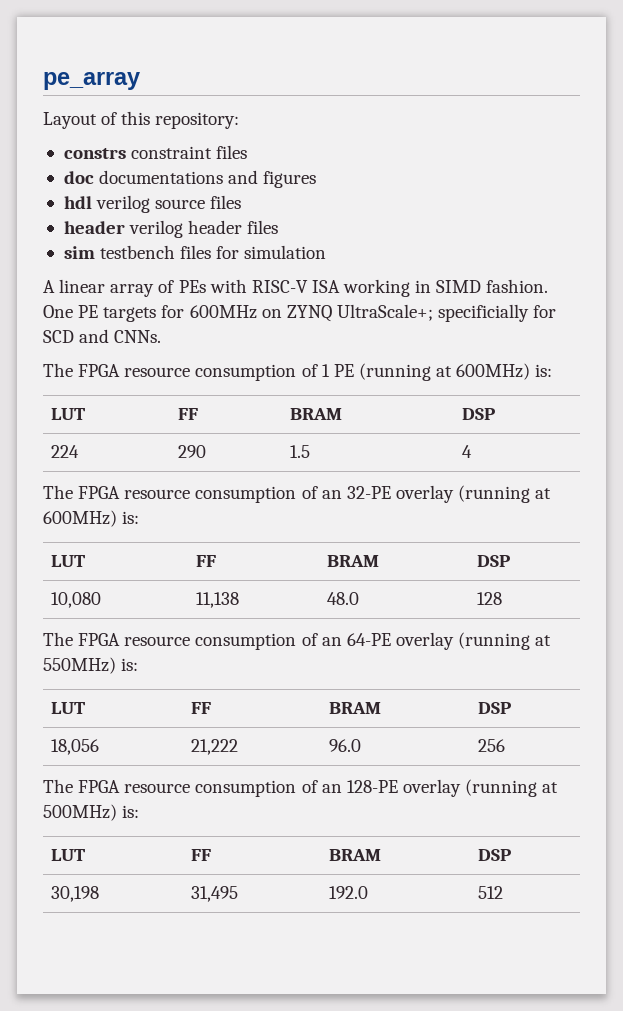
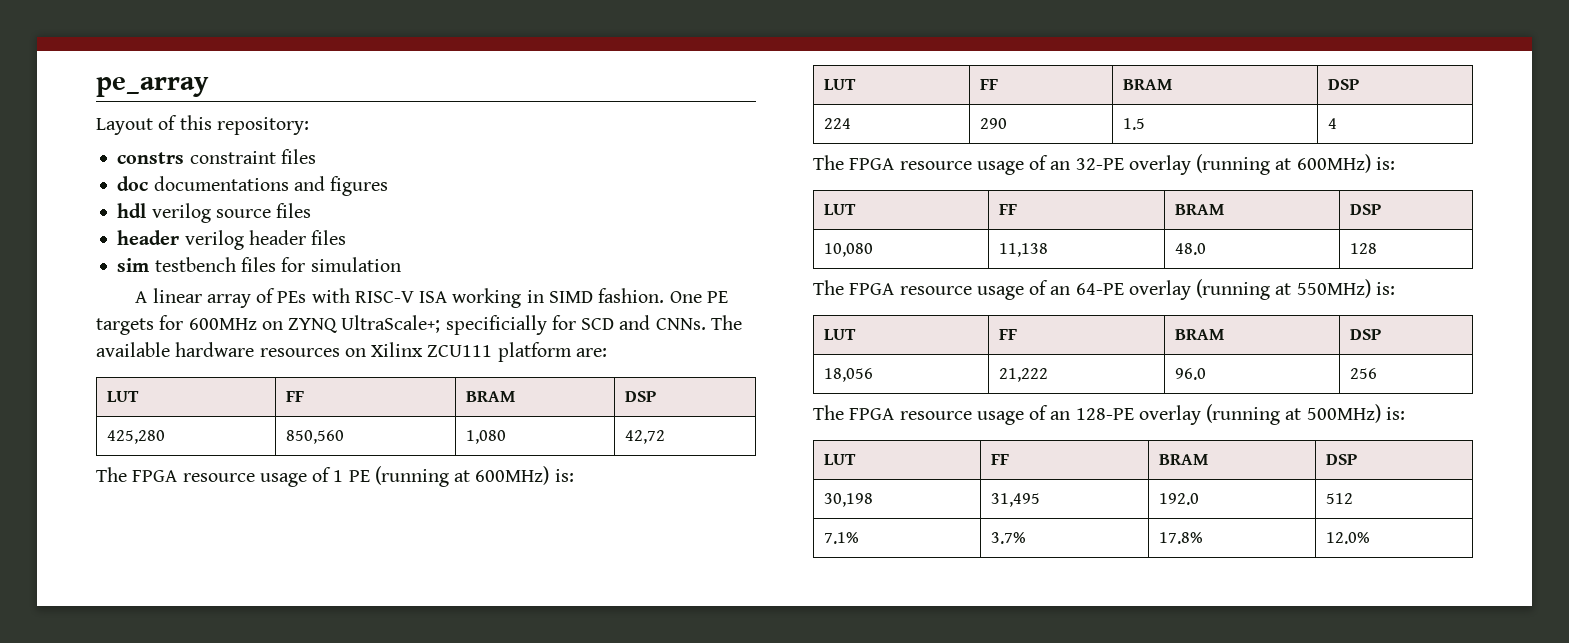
[43,363,297,381] // The FPGA resource consumption -> [710,315,742,330] [96,342,607,362] [107,391,140,402] [286,391,305,402] [466,391,516,402] [625,391,657,402] [107,430,166,444] [286,430,345,444] [466,430,507,444] [625,430,666,444] [96,467,307,487] The available hardware resources on Xilinx ZCU111 platform are: // LUT | FF | BRAM | DSP // 425,280 | 850,560 | 1,080 | 42,72 // The FPGA resource usage
[195,486,297,503] consumption -> [976,161,1024,175] usage
[195,633,297,650] consumption -> [976,286,1024,300] usage
[195,780,297,797] consumption -> [976,411,1024,425] usage
(504, 892) none -> [824,532,860,544] [991,532,1027,544] [1159,532,1204,544] [1326,532,1371,544] // 7.1% | 3.7% | 17.8% | 12.0%

